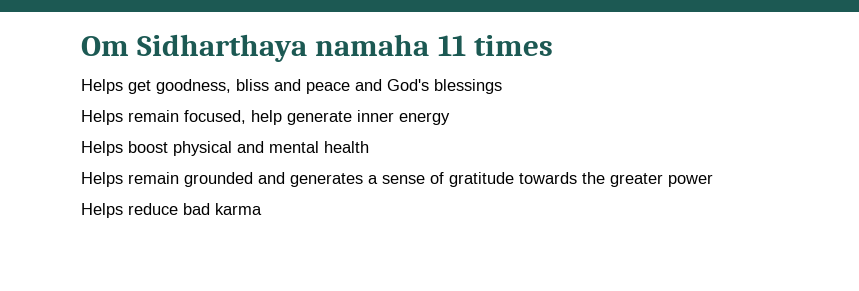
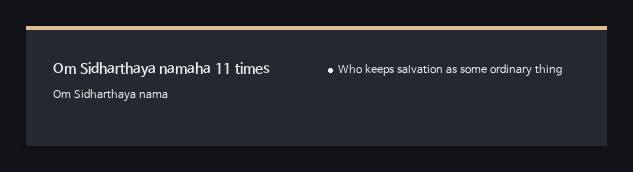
[81,79,502,94] [81,110,450,125] [81,141,369,156] [81,172,713,187] [81,203,262,218] Helps get goodness, bliss and peace and God's blessings // Helps remain focused, help generate inner energy // Helps boost physical and mental health // Helps remain grounded and generates a sense of gratitude towards the greater power // Helps reduce bad karma -> [53,89,168,102] [338,64,562,77] Om Sidharthaya nama // Who keeps salvation as some ordinary thing

